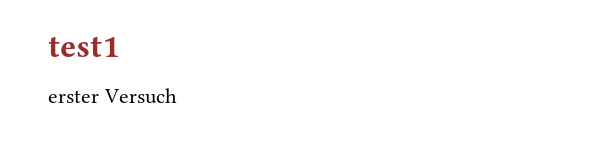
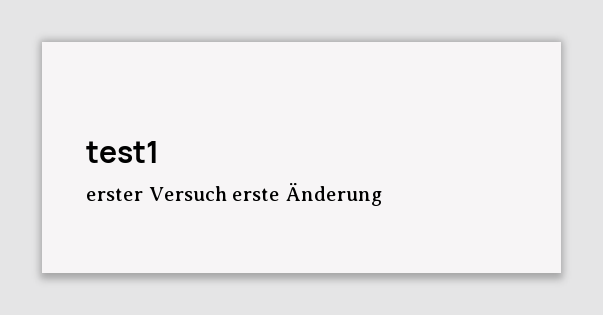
(177, 96) none -> [232,182,382,206] erste Änderung

